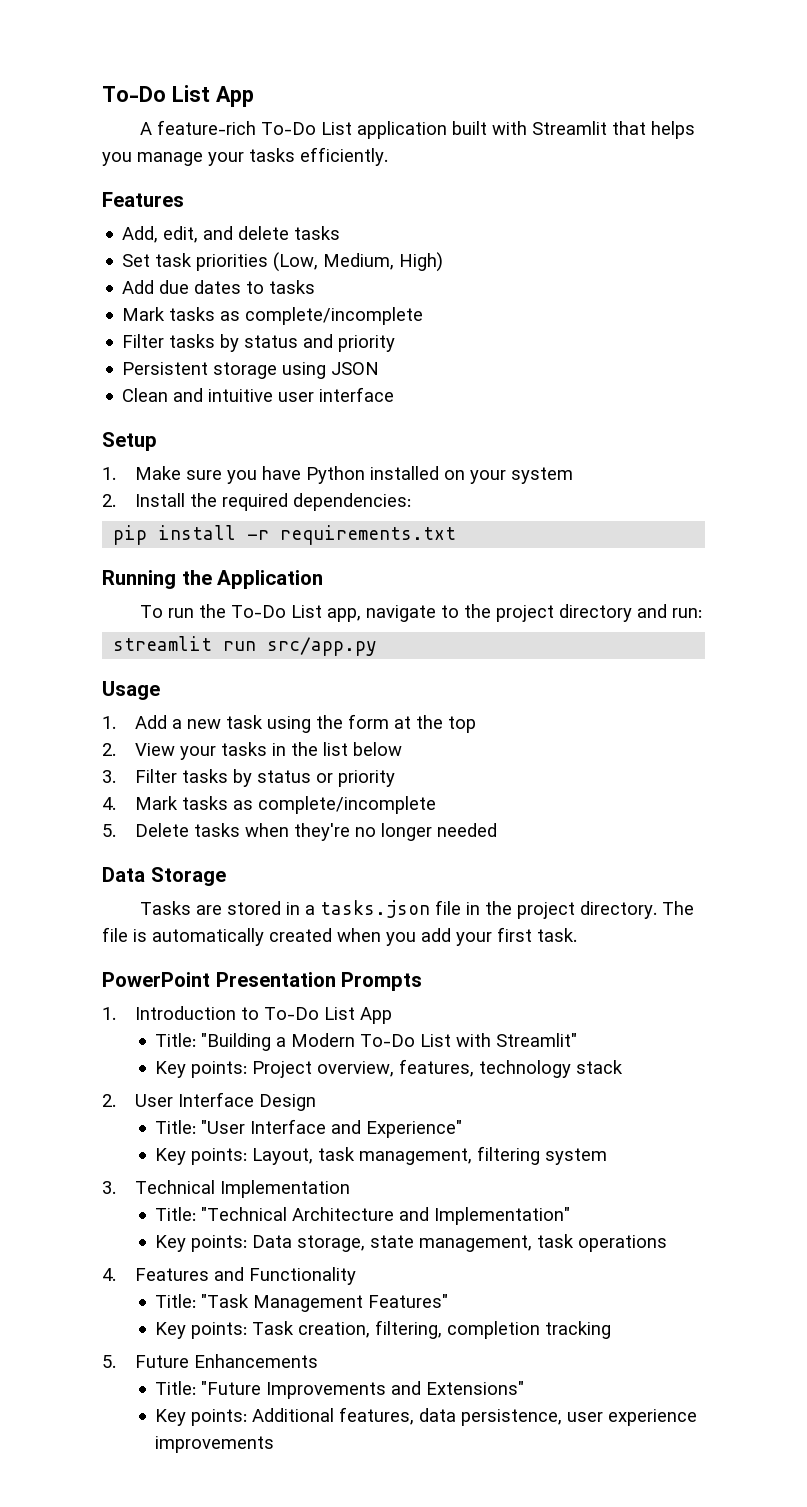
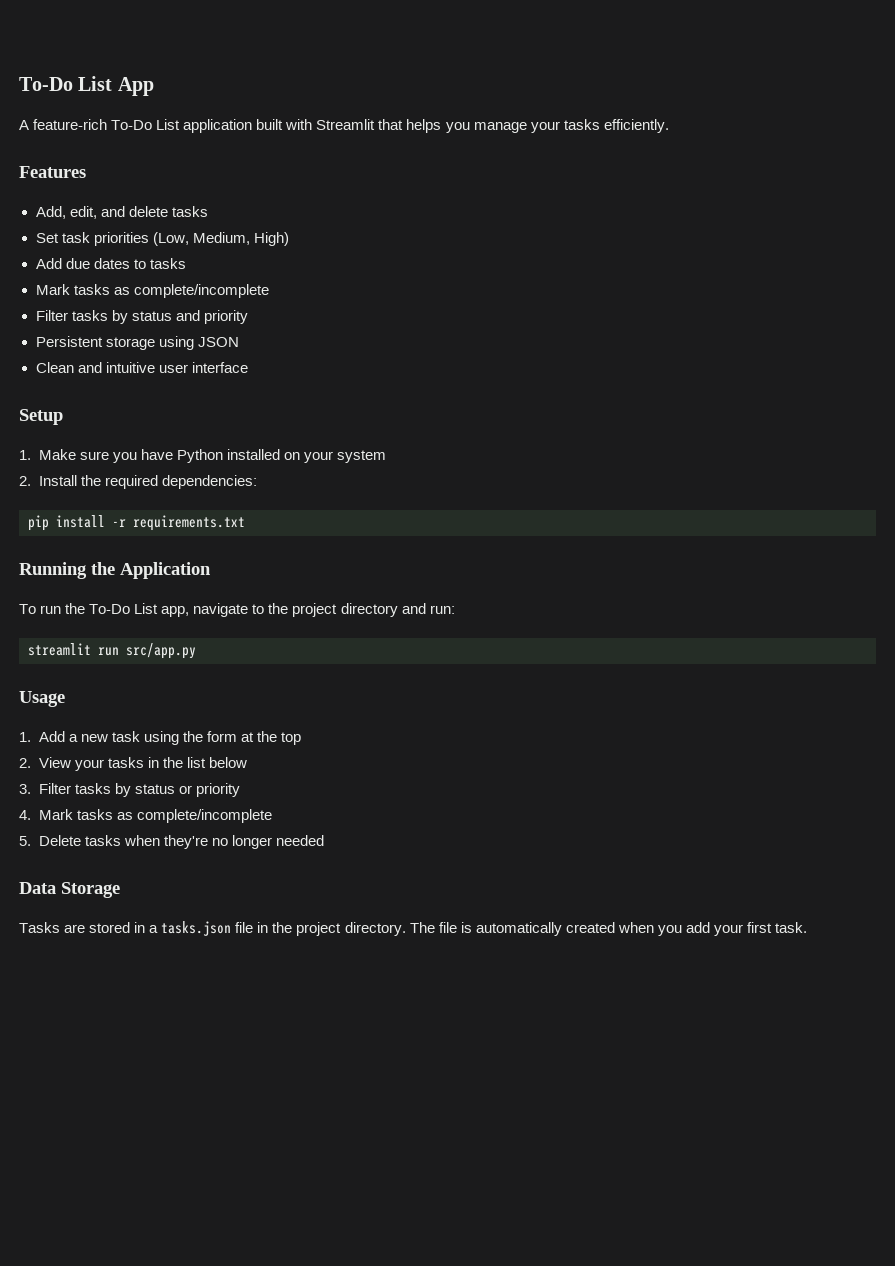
[102,972,423,991] [102,1006,392,1024] [155,1033,578,1051] [155,1059,624,1078] [102,1092,316,1111] [155,1119,463,1138] [155,1146,608,1165] [102,1180,350,1198] [155,1207,571,1225] [155,1234,668,1252] [102,1267,356,1285] [155,1294,449,1312] [155,1320,612,1339] [102,1354,318,1368] [155,1381,525,1399] [155,1407,698,1426] [155,1436,275,1453] // PowerPoint Presentation Prompts // 1. Introduction to To-Do List App // Title: "Building a Modern To-Do List with Streamlit" // Key points: Project overview, features, technology stack // 2. User Interface Design // Title: "User Interface and Experience" // Key points: Layout, task management, filtering system // 3. Technical Implementation // Title: "Technical Architecture and Implementation" // Key points: Data storage, state management, task operations // 4. Features and Functionality // Title: "Task Management Features" // Key points: Task creation, filtering, completion tracking // 5. Future Enhancements // Title: "Future Improvements and Extensions" // Key points: Additional features, data persistence, user experience improvements -> (808, 927) none

